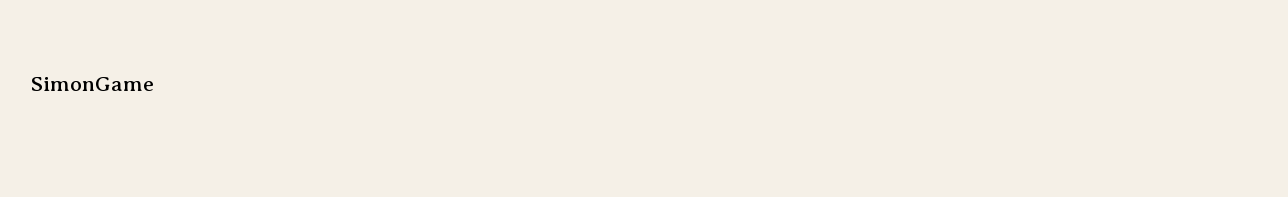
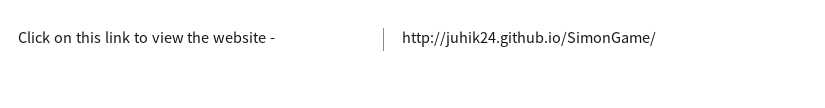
[31,77,154,91] SimonGame -> [18,31,656,47] Click on this link to view the website - http://juhik24.github.io/SimonGame/

